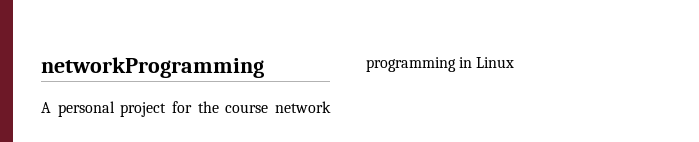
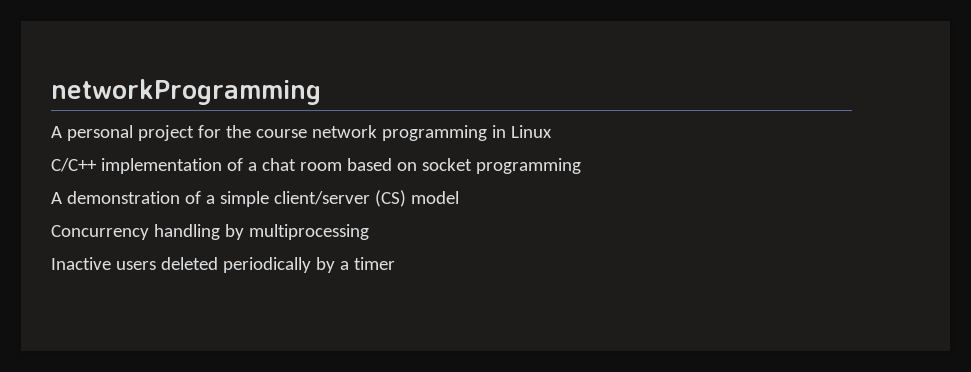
(515, 62) none -> [51,158,581,174] [51,190,459,207] [51,224,369,240] [51,257,395,273] // C/C++ implementation of a chat room based on socket programming // A demonstration of a simple client/server (CS) model // Concurrency handling by multiprocessing // Inactive users deleted periodically by a timer

